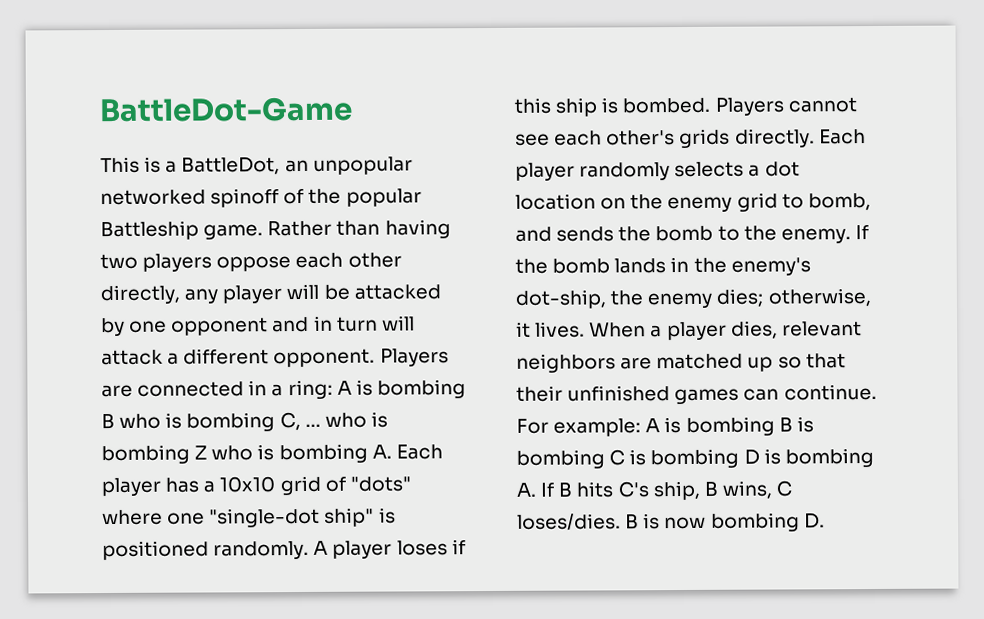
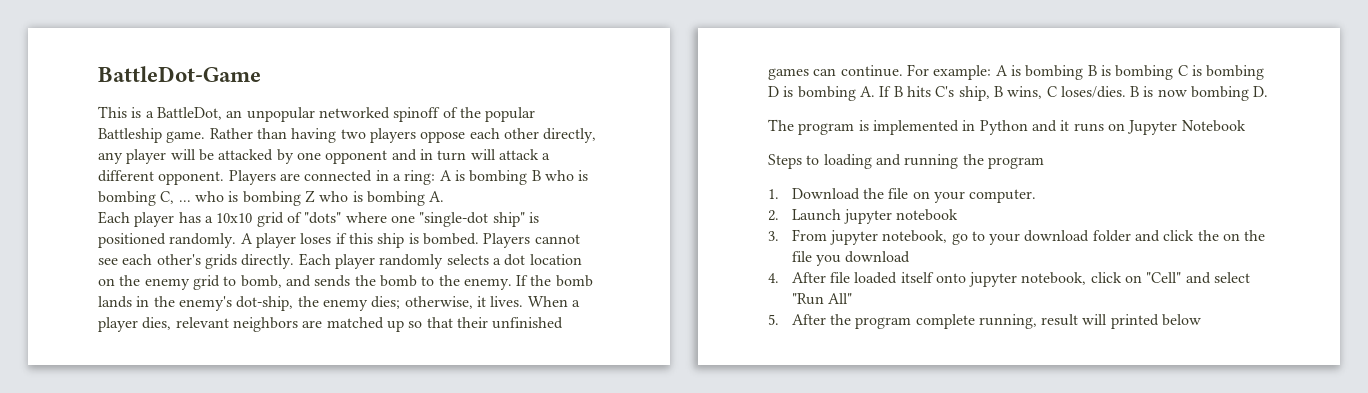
(392, 451) none -> (445, 196) //
(825, 521) none -> [768,119,1246,135] [768,154,1044,169] [768,188,1037,203] [768,209,959,224] [768,229,1266,245] [791,251,911,266] [768,272,1251,287] [791,293,852,305] [768,314,1202,329] // The program is implemented in Python and it runs on Jupyter Notebook // Steps to loading and running the program // 1. Download the file on your computer. // 2. Launch jupyter notebook // 3. From jupyter notebook, go to your download folder and click the on the file you download // 4. After file loaded itself onto jupyter notebook, click on "Cell" and select "Run All" // 5. After the program complete running, result will printed below

